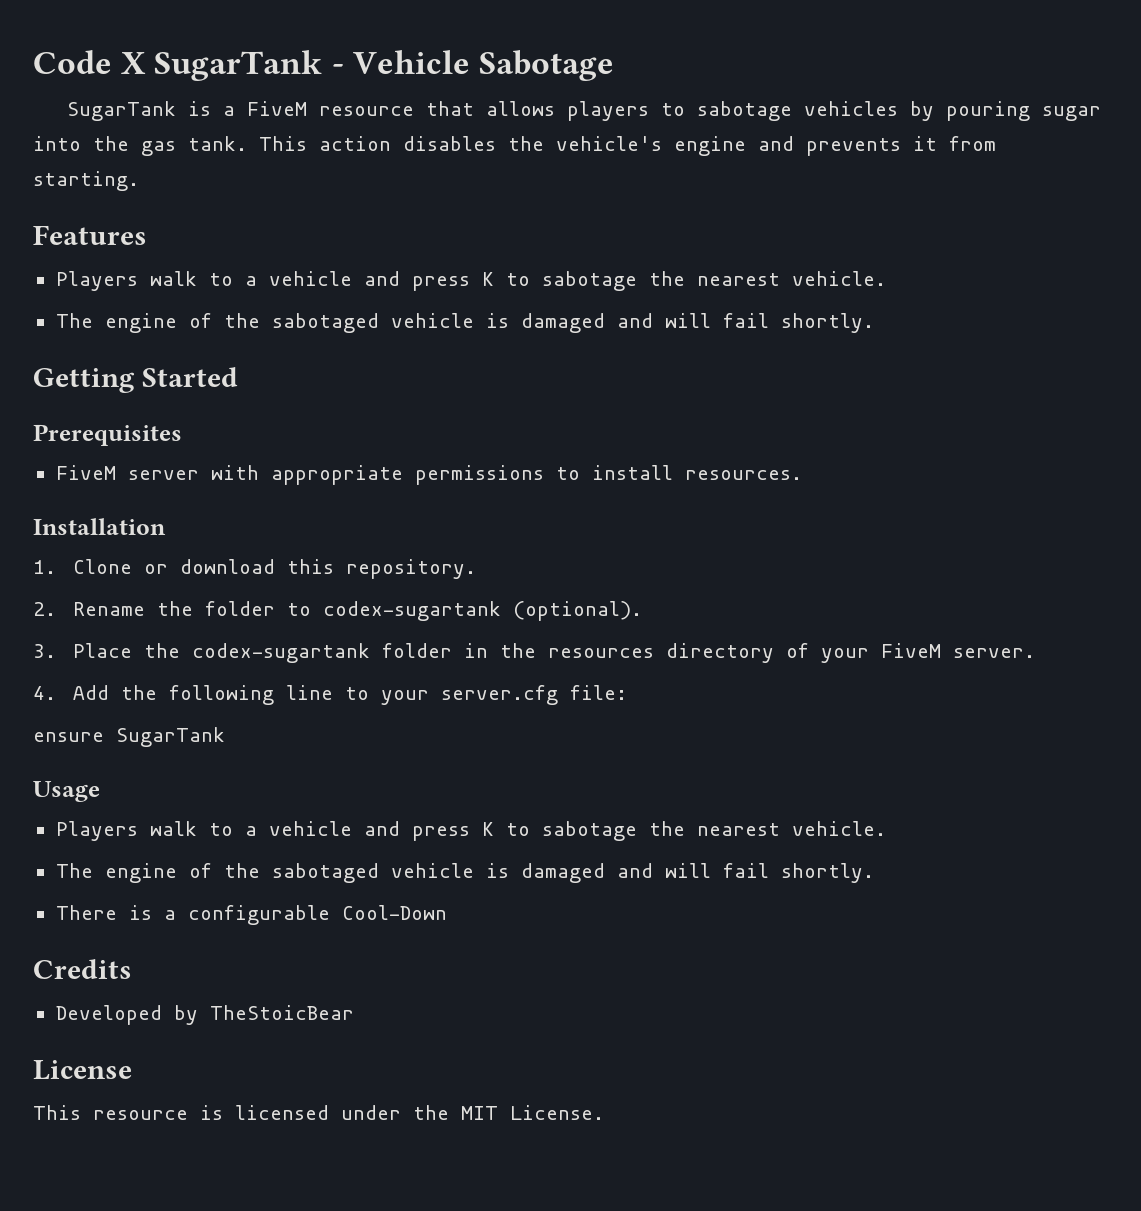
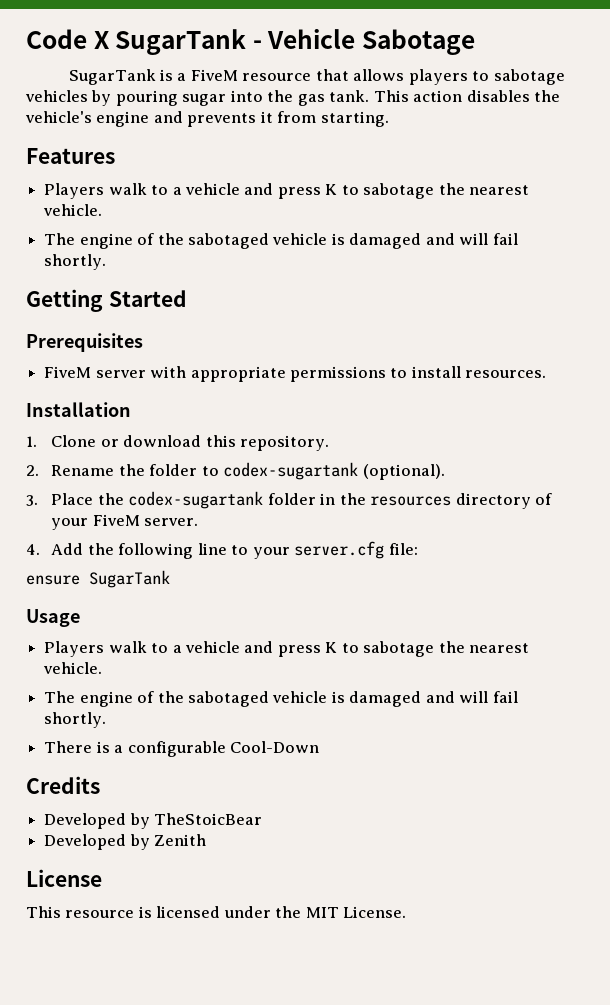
(354, 1012) none -> [44,834,207,850] // Developed by Zenith

